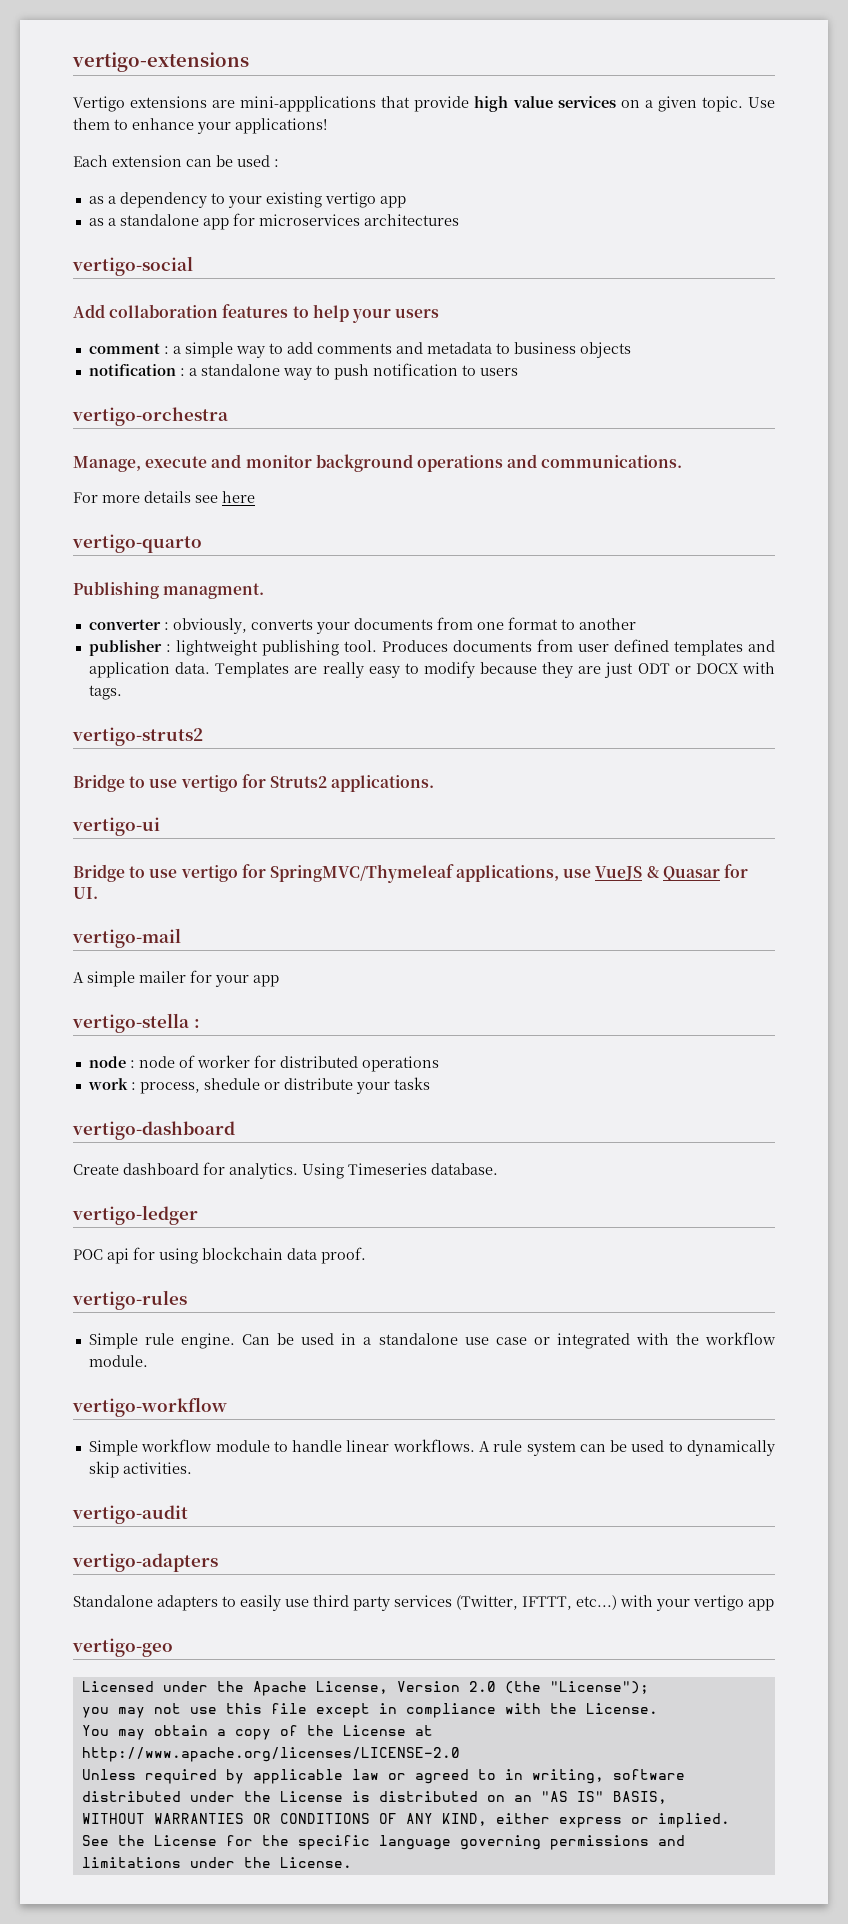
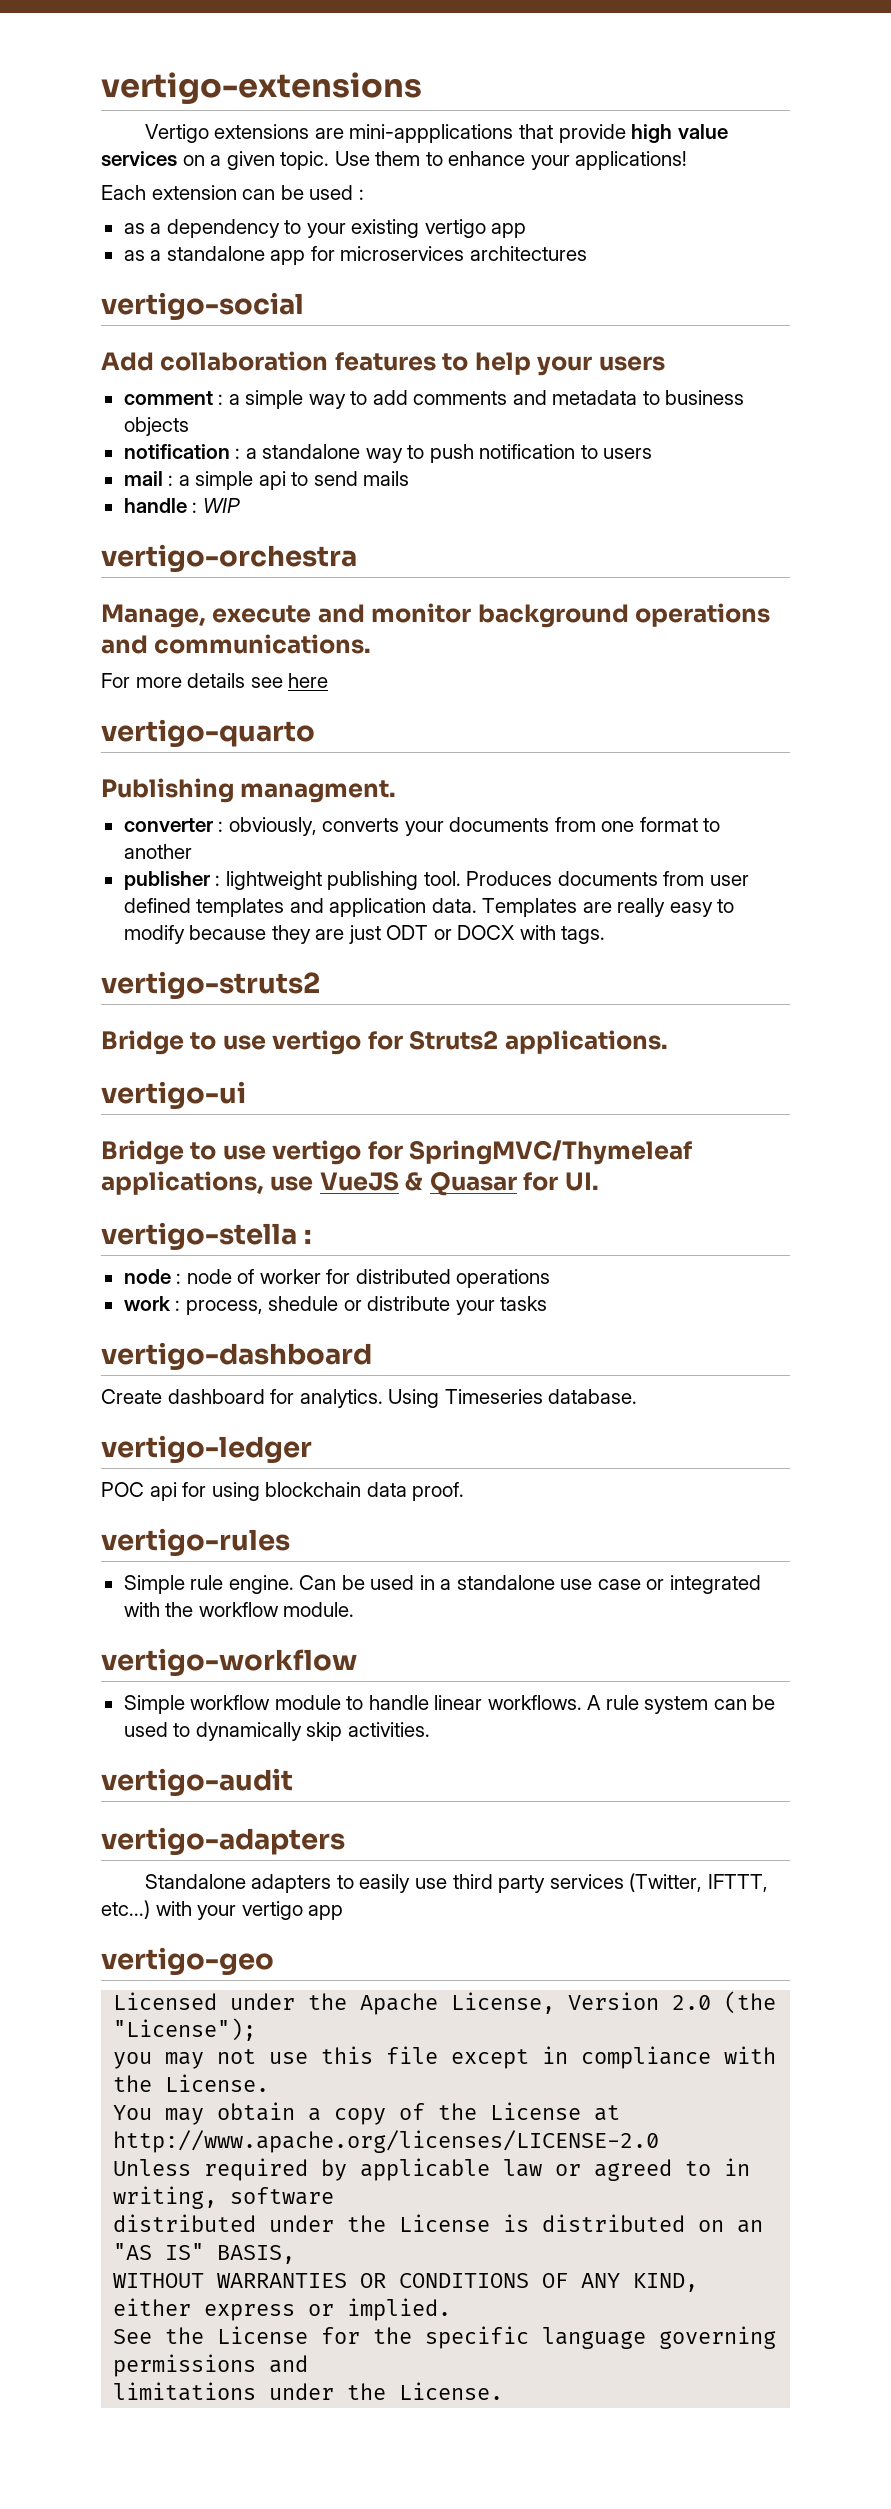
(518, 372) none -> [123,471,410,490] [123,498,241,513] // mail : a simple api to send mails // handle : WIP
[72,928,181,948] [73,970,279,987] // vertigo-mail // A simple mailer for your app -> (599, 1181) none

